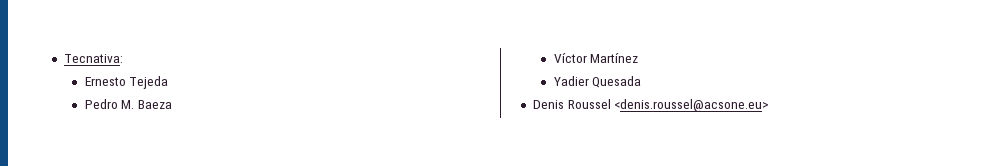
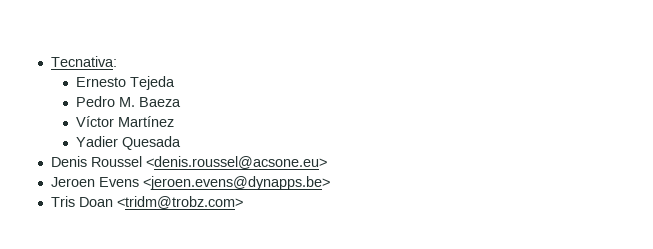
(770, 105) none -> [50,176,330,190] [50,196,243,209] // Jeroen Evens <jeroen.evens@dynapps.be> // Tris Doan <tridm@trobz.com>

